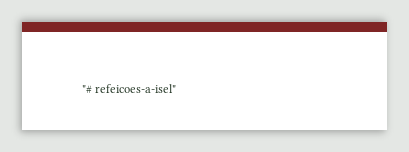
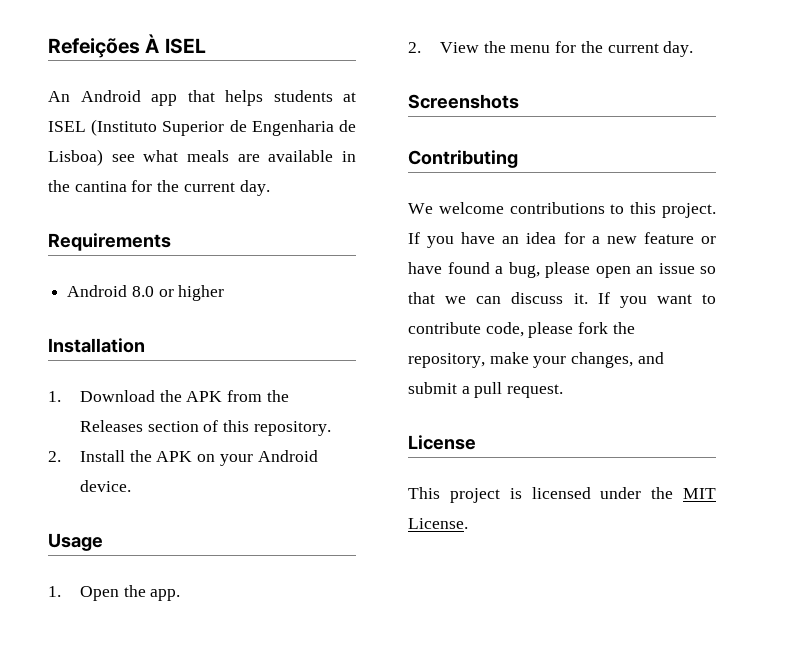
[82,84,177,93] "# refeicoes-a-isel" -> [48,34,206,58] [48,90,356,106] [48,119,356,136] [48,149,356,166] [48,180,270,196] [48,233,171,251] [67,285,225,301] [48,338,145,353] [48,390,289,402] [79,420,331,436] [48,450,318,466] [79,480,131,492] [48,533,103,551] [48,585,181,601] [408,41,694,57] [408,94,519,109] [408,150,518,168] [408,202,716,218] [408,232,716,248] [408,262,716,278] [408,292,716,308] [408,322,635,338] [408,352,664,368] [408,382,564,398] [408,435,476,450] [408,487,716,503] [408,518,468,529] Refeições À ISEL // An Android app that helps students at ISEL (Instituto Superior de Engenharia de Lisboa) see what meals are available in the cantina for the current day. // Requirements // Android 8.0 or higher // Installation // 1. Download the APK from the Releases section of this repository. // 2. Install the APK on your Android device. // Usage // 1. Open the app. // 2. View the menu for the current day. // Screenshots // Contributing // We welcome contributions to this project. If you have an idea for a new feature or have found a bug, please open an issue so that we can discuss it. If you want to contribute code, please fork the repository, make your changes, and submit a pull request. // License // This project is licensed under the MIT License.

